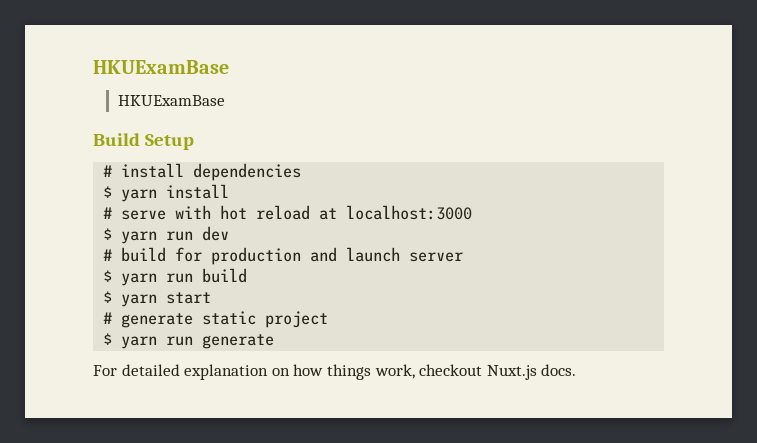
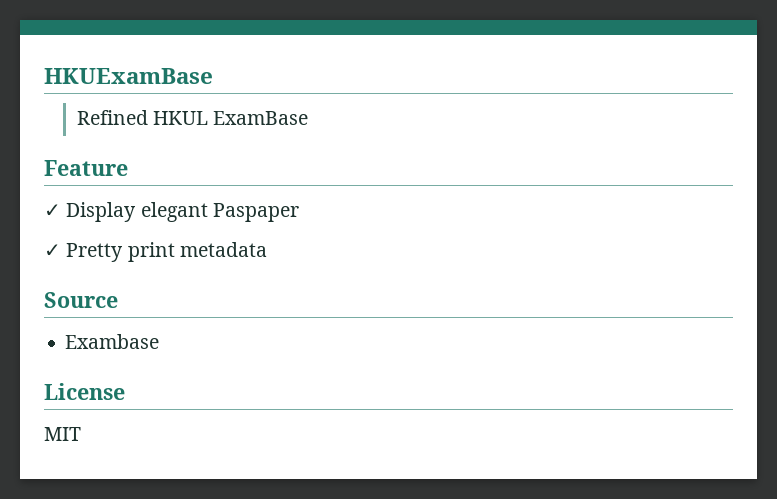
[93,60,229,74] [117,95,225,106] [93,133,194,150] [103,163,302,181] [103,184,230,202] [103,205,473,220] [103,226,230,244] [103,247,464,265] [103,268,248,286] [103,291,212,307] [103,311,329,328] [103,333,275,349] [93,364,577,380] HKUExamBase // HKUExamBase // Build Setup // # install dependencies // $ yarn install // # serve with hot reload at localhost:3000 // $ yarn run dev // # build for production and launch server // $ yarn run build // $ yarn start // # generate static project // $ yarn run generate // For detailed explanation on how things work, checkout Nuxt.js docs. -> [44,68,213,84] [76,110,309,125] [44,160,128,176] [44,202,299,222] [44,242,267,262] [44,292,118,308] [65,334,160,349] [44,383,125,400] [44,427,81,441] HKUExamBase // Refined HKUL ExamBase // Feature // ✓ Display elegant Paspaper // ✓ Pretty print metadata // Source // Exambase // License // MIT

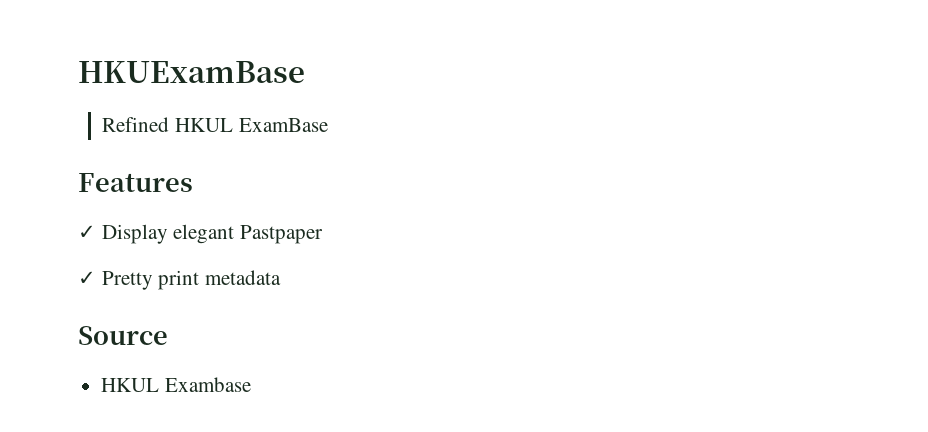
[44,160,128,176] Feature -> [78,173,193,192] Features
[212,203,299,222] Paspaper -> [240,225,324,244] Pastpaper
(118, 300) none -> [101,378,160,392] HKUL
[44,383,125,400] [44,427,81,441] // License // MIT -> (251, 384) none

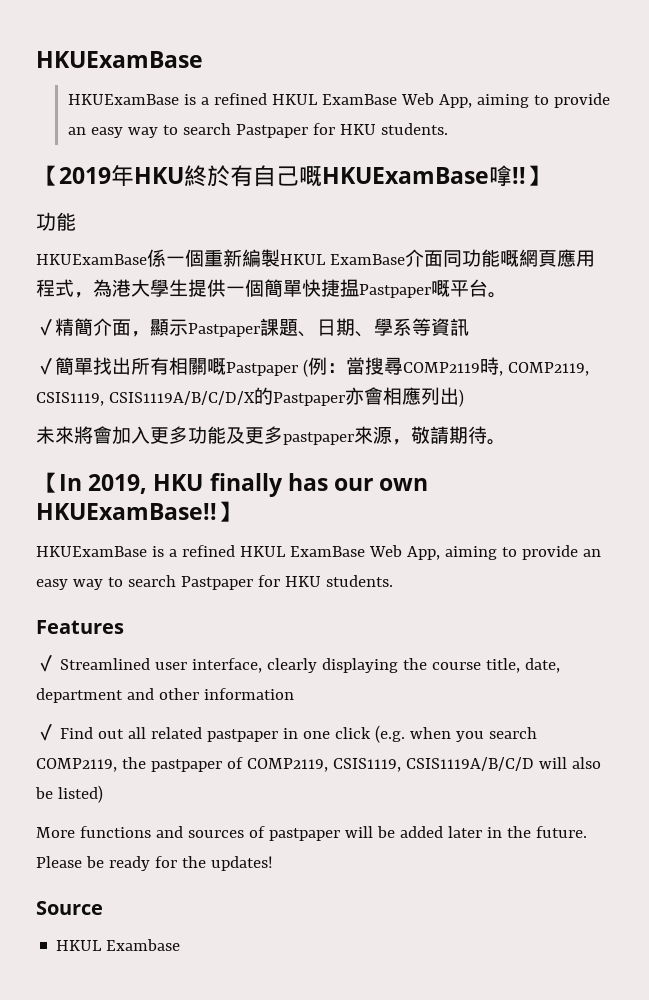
[102,117,328,132] [78,173,193,192] [78,224,324,244] [78,270,282,290] Refined HKUL ExamBase // Features // ✓ Display elegant Pastpaper // ✓ Pretty print metadata -> [67,93,610,108] [67,123,448,138] [36,165,549,187] [36,212,76,231] [36,249,595,267] [36,279,507,298] [36,318,469,337] [36,357,589,377] [36,387,464,407] [36,426,506,445] [36,472,429,497] [36,501,240,522] [36,545,601,560] [36,575,393,590] [36,620,124,634] [36,655,560,673] [36,688,294,703] [36,724,537,743] [36,757,601,772] [35,785,103,803] [36,826,587,841] [36,856,273,871] HKUExamBase is a refined HKUL ExamBase Web App, aiming to provide an easy way to search Pastpaper for HKU students. // 【2019年HKU終於有自己嘅HKUExamBase嗱!!】 // 功能 // HKUExamBase係一個重新編製HKUL ExamBase介面同功能嘅網頁應用程式，為港大學生提供一個簡單快捷揾Pastpaper嘅平台。 // ✓精簡介面，顯示Pastpaper課題、日期、學系等資訊 // ✓簡單找出所有相關嘅Pastpaper (例：當搜尋COMP2119時, COMP2119, CSIS1119, CSIS1119A/B/C/D/X的Pastpaper亦會相應列出) // 未來將會加入更多功能及更多pastpaper來源，敬請期待。 // 【In 2019, HKU finally has our own HKUExamBase!!】 // HKUExamBase is a refined HKUL ExamBase Web App, aiming to provide an easy way to search Pastpaper for HKU students. // Features // ✓ Streamlined user interface, clearly displaying the course title, date, department and other information // ✓ Find out all related pastpaper in one click (e.g. when you search COMP2119, the pastpaper of COMP2119, CSIS1119, CSIS1119A/B/C/D will also be listed) // More functions and sources of pastpaper will be added later in the future. Please be ready for the updates!

